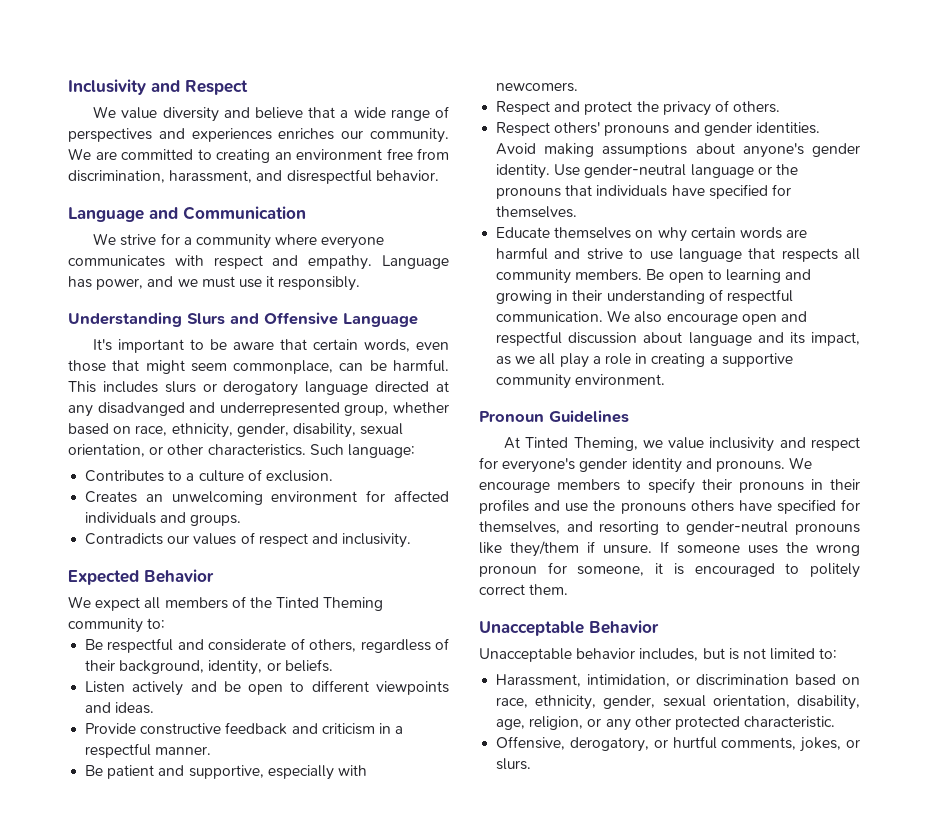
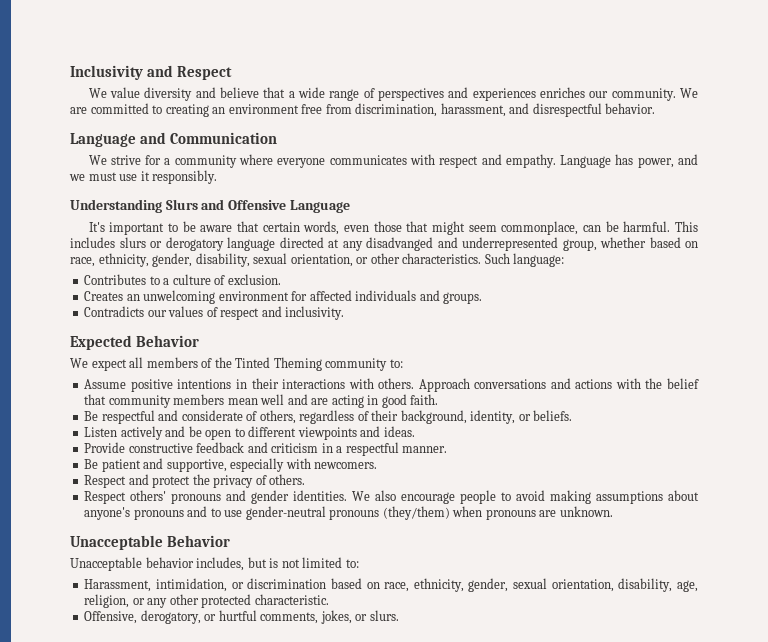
(166, 623) none -> [84,378,699,392] [84,394,439,408] // Assume positive intentions in their interactions with others. Approach conversations and actions with the belief that community members mean well and are acting in good faith.
[496,143,860,158] [496,164,798,179] [496,184,791,199] [496,206,578,218] [496,227,808,242] [496,247,860,262] [496,269,812,284] [496,289,793,304] [496,310,807,325] [496,331,860,346] [496,353,793,368] [496,374,666,389] [479,410,629,423] [504,437,860,452] [479,457,813,473] [479,478,860,494] [479,499,860,514] [479,521,860,535] [479,541,860,557] [479,562,860,578] [479,584,569,595] Avoid making assumptions about anyone's gender identity. Use gender-neutral language or the pronouns that individuals have specified for themselves. // Educate themselves on why certain words are harmful and strive to use language that respects all community members. Be open to learning and growing in their understanding of respectful communication. We also encourage open and respectful discussion about language and its impact, as we all play a role in creating a supportive community environment. // Pronoun Guidelines // At Tinted Theming, we value inclusivity and respect for everyone's gender identity and pronouns. We encourage members to specify their pronouns in their profiles and use the pronouns others have specified for themselves, and resorting to gender-neutral pronouns like they/them if unsure. If someone uses the wrong pronoun for someone, it is encouraged to politely correct them. -> [352,490,700,504] [84,506,613,520] We also encourage people to avoid making assumptions about anyone's pronouns and to use gender-neutral pronouns (they/them) when pronouns are unknown.

